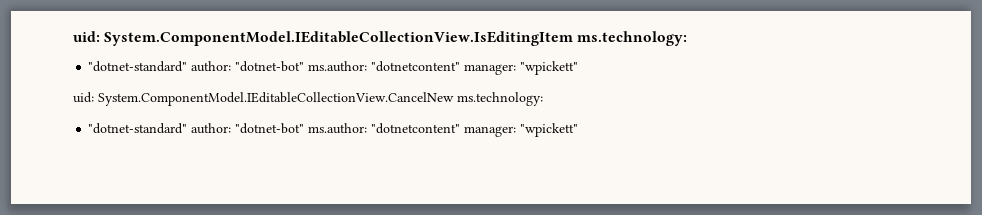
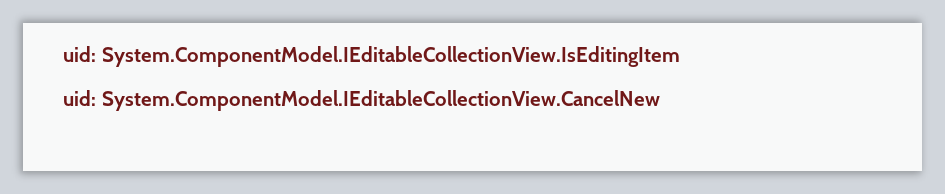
[577,31,688,46] [88,61,579,75] [73,92,543,106] [88,123,579,137] ms.technology: // "dotnet-standard" author: "dotnet-bot" ms.author: "dotnetcontent" manager: "wpickett" // uid: System.ComponentModel.IEditableCollectionView.CancelNew ms.technology: // "dotnet-standard" author: "dotnet-bot" ms.author: "dotnetcontent" manager: "wpickett" -> [63,90,660,111] // uid: System.ComponentModel.IEditableCollectionView.CancelNew

